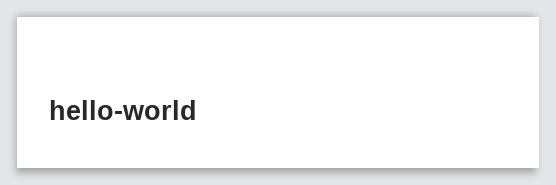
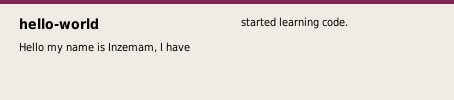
(197, 110) none -> [19,42,190,54] [241,17,348,29] // Hello my name is Inzemam, I have started learning code.

